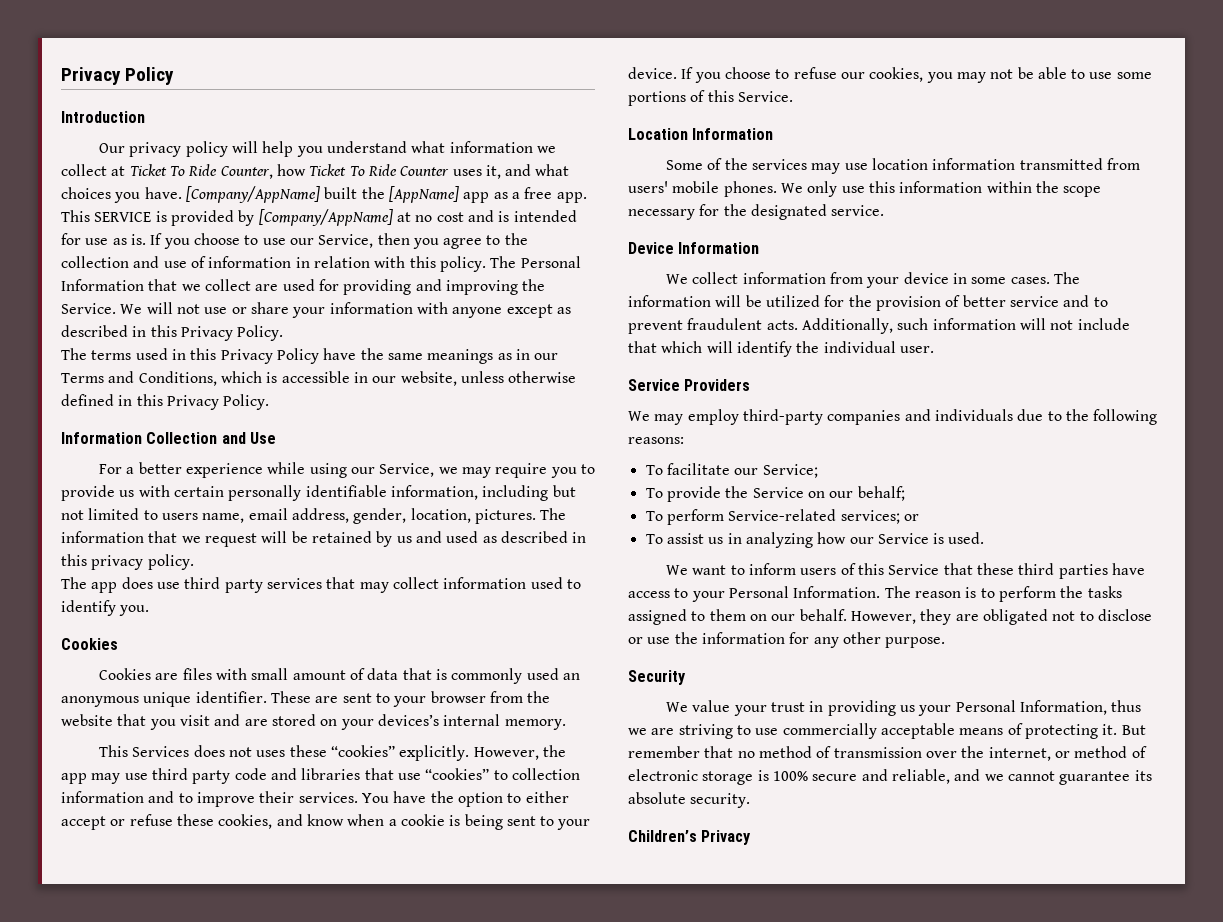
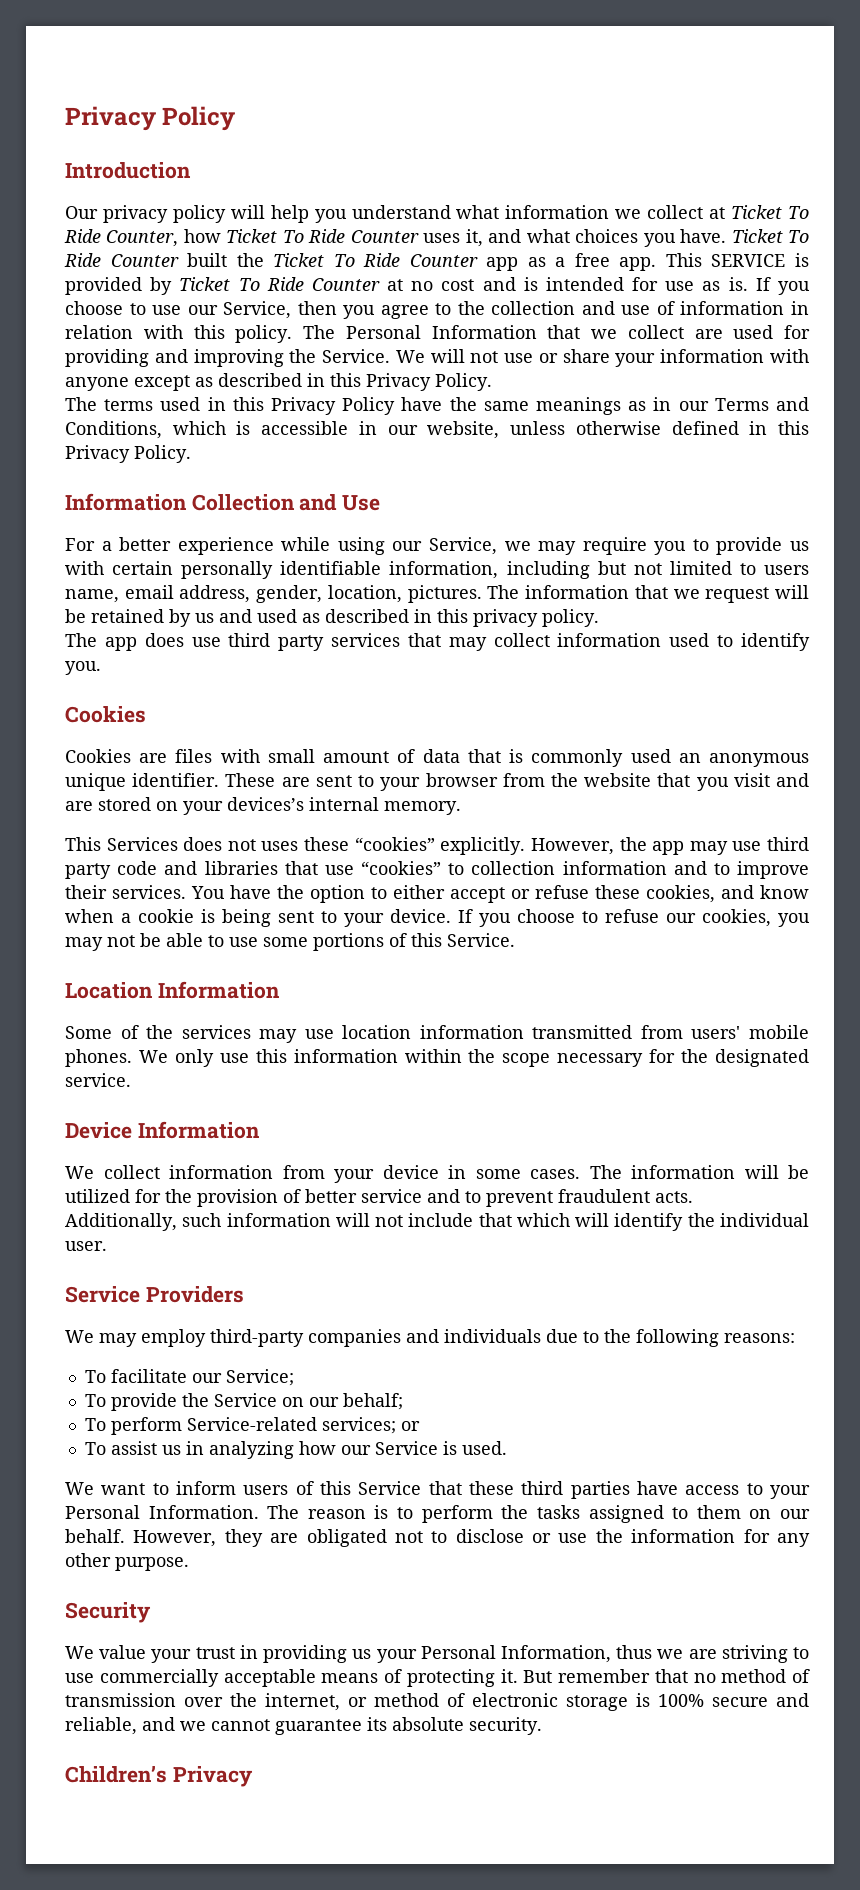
[185,186,459,203] [Company/AppName] built the [AppName] -> [731,229,809,243] [64,253,478,267] Ticket To Ride Counter built the Ticket To Ride Counter
[258,209,393,226] [Company/AppName] -> [179,277,380,291] Ticket To Ride Counter

